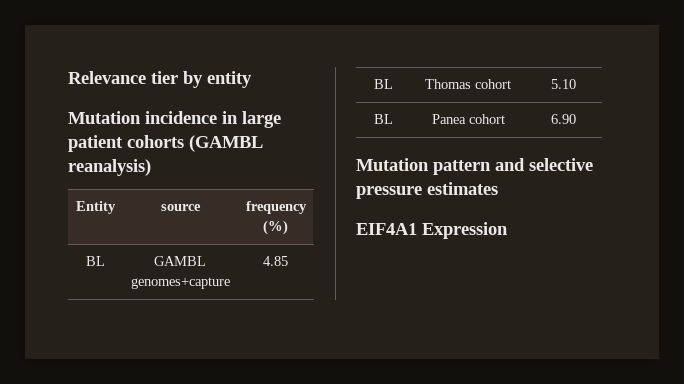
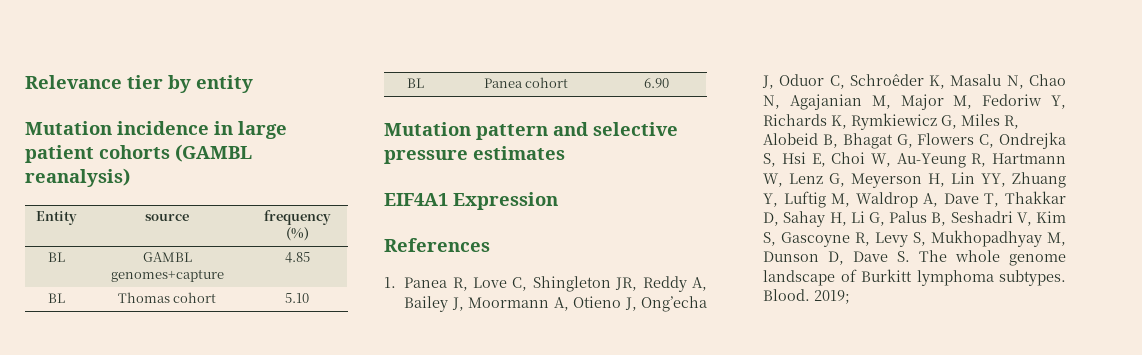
(508, 230) none -> [384,238,490,252] [384,276,707,292] [404,296,707,312] [762,74,1066,89] [763,94,1066,110] [763,113,1020,130] [763,132,1066,149] [763,152,1066,168] [763,172,1066,188] [763,191,1066,208] [763,211,1066,227] [763,230,1066,247] [763,250,1066,266] [763,269,1066,286] [763,289,851,304] // References // 1. Panea R, Love C, Shingleton JR, Reddy A, Bailey J, Moormann A, Otieno J, Ong’echa J, Oduor C, Schroêder K, Masalu N, Chao N, Agajanian M, Major M, Fedoriw Y, Richards K, Rymkiewicz G, Miles R, Alobeid B, Bhagat G, Flowers C, Ondrejka S, Hsi E, Choi W, Au-Yeung R, Hartmann W, Lenz G, Meyerson H, Lin YY, Zhuang Y, Luftig M, Waldrop A, Dave T, Thakkar D, Sahay H, Li G, Palus B, Seshadri V, Kim S, Gascoyne R, Levy S, Mukhopadhyay M, Dunson D, Dave S. The whole genome landscape of Burkitt lymphoma subtypes. Blood. 2019;

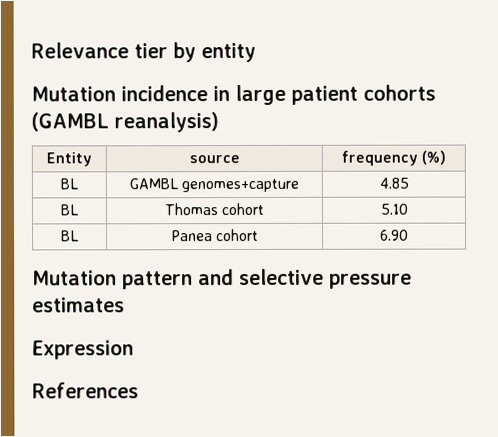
[384,193,448,206] EIF4A1 -> (125, 305) none
[384,276,707,292] [404,296,707,312] [762,74,1066,89] [763,94,1066,110] [763,113,1020,130] [763,132,1066,149] [763,152,1066,168] [763,172,1066,188] [763,191,1066,208] [763,211,1066,227] [763,230,1066,247] [763,250,1066,266] [763,269,1066,286] [763,289,851,304] // 1. Panea R, Love C, Shingleton JR, Reddy A, Bailey J, Moormann A, Otieno J, Ong’echa J, Oduor C, Schroêder K, Masalu N, Chao N, Agajanian M, Major M, Fedoriw Y, Richards K, Rymkiewicz G, Miles R, Alobeid B, Bhagat G, Flowers C, Ondrejka S, Hsi E, Choi W, Au-Yeung R, Hartmann W, Lenz G, Meyerson H, Lin YY, Zhuang Y, Luftig M, Waldrop A, Dave T, Thakkar D, Sahay H, Li G, Palus B, Seshadri V, Kim S, Gascoyne R, Levy S, Mukhopadhyay M, Dunson D, Dave S. The whole genome landscape of Burkitt lymphoma subtypes. Blood. 2019; -> (139, 390) none

